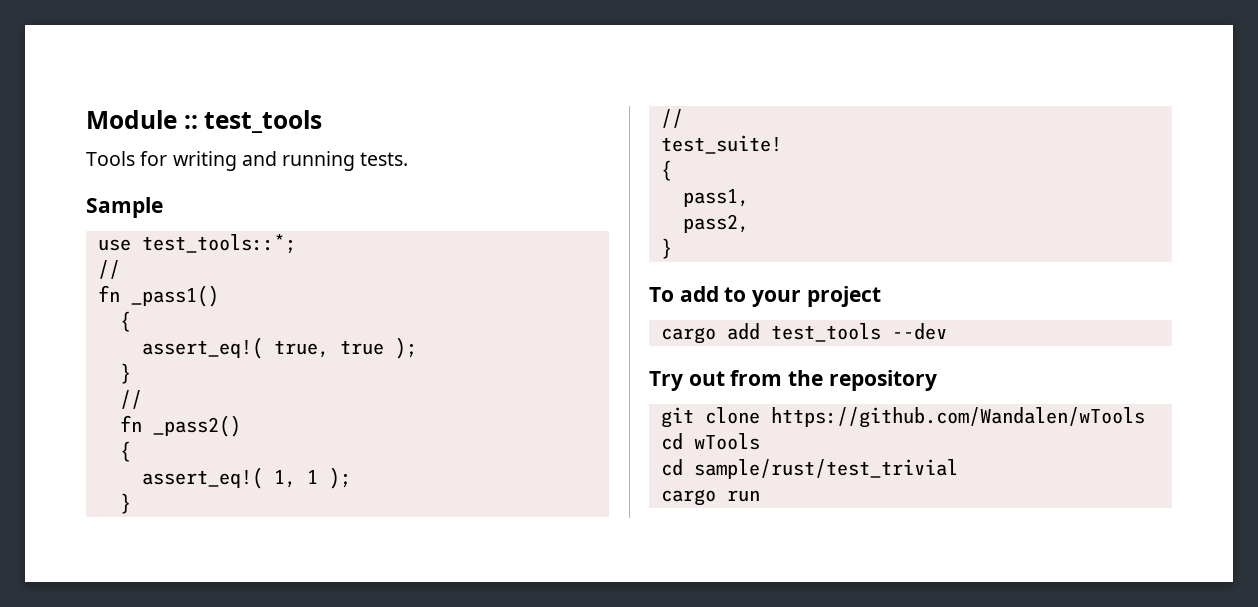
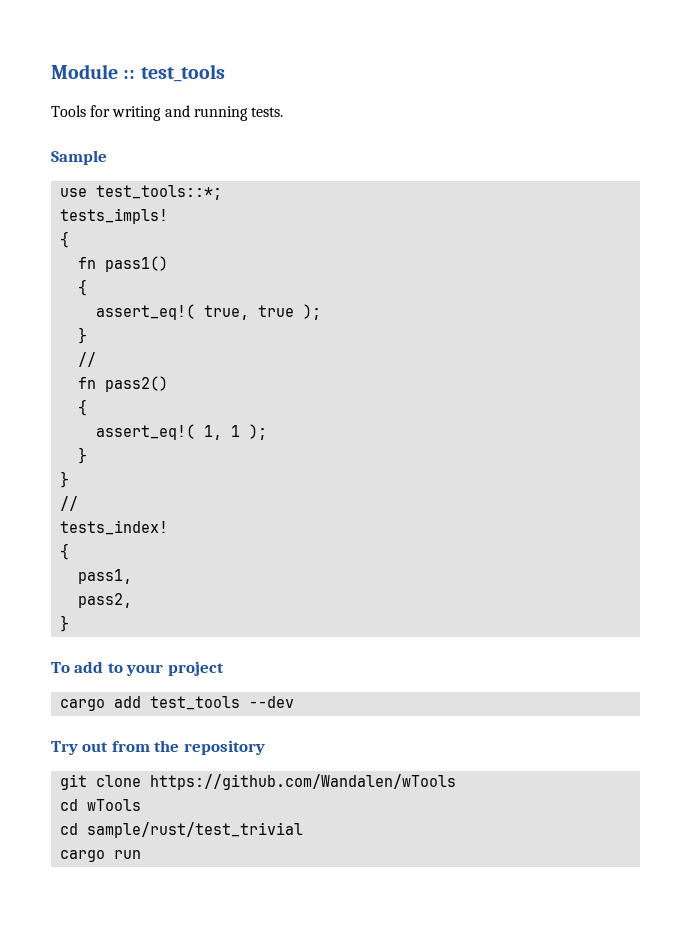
[97,260,120,279] [97,285,219,307] // // fn _pass1() -> [60,208,169,224] [60,231,70,248] [78,256,169,272] tests_impls! // { // fn pass1()
[152,415,241,437] _pass2() -> [105,376,169,392] pass2()
[660,109,683,128] [660,135,782,154] // // // test_suite! -> [60,471,70,488] [60,496,79,511] [60,520,169,535] // } // // // tests_index!

